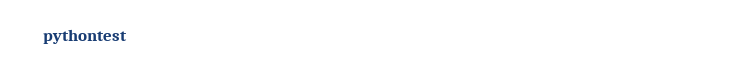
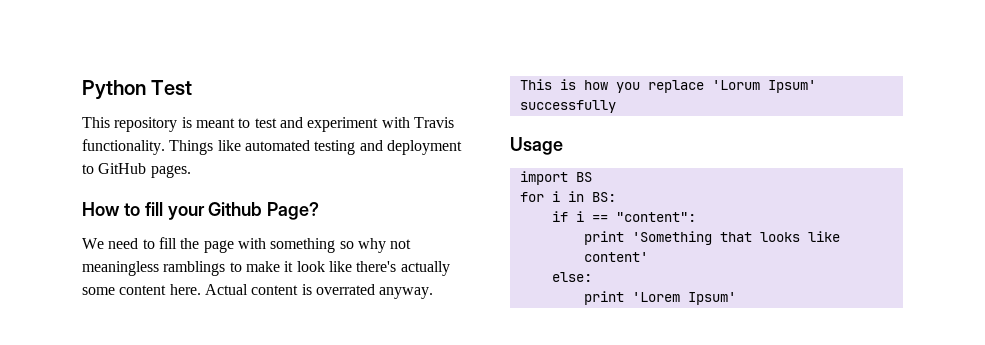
[43,29,127,44] pythontest -> [82,80,193,100] [82,117,454,132] [82,139,462,155] [82,163,191,178] [82,202,320,220] [82,237,412,253] [82,261,450,276] [82,284,434,299] [519,79,816,93] [519,100,616,113] [510,137,563,155] [519,171,592,185] [519,191,616,202] [551,211,696,222] [583,231,840,245] [583,252,648,262] [551,272,592,282] [583,291,736,305] Python Test // This repository is meant to test and experiment with Travis functionality. Things like automated testing and deployment to GitHub pages. // How to fill your Github Page? // We need to fill the page with something so why not meaningless ramblings to make it look like there's actually some content here. Actual content is overrated anyway. // This is how you replace 'Lorum Ipsum' successfully // Usage // import BS // for i in BS: // if i == "content": // print 'Something that looks like content' // else: // print 'Lorem Ipsum'

